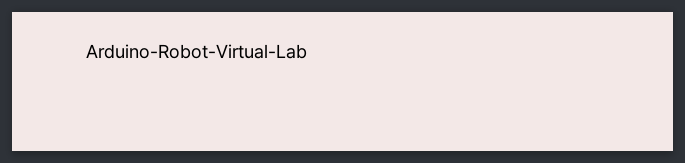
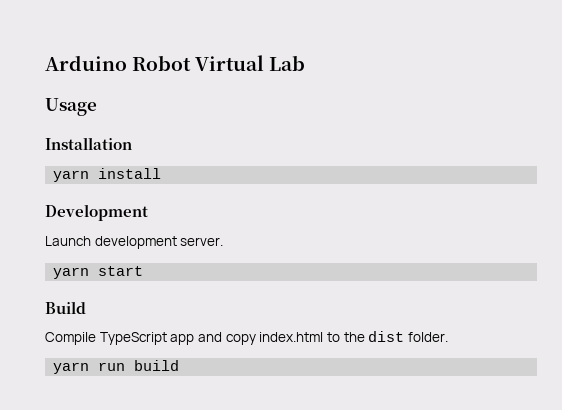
[86,44,307,59] Arduino-Robot-Virtual-Lab -> [45,55,306,71] [45,98,97,116] [45,137,132,150] [53,168,162,182] [45,204,148,221] [45,236,224,249] [53,266,144,279] [45,301,86,314] [45,331,448,345] [53,360,180,374] Arduino Robot Virtual Lab // Usage // Installation // yarn install // Development // Launch development server. // yarn start // Build // Compile TypeScript app and copy index.html to the dist folder. // yarn run build

